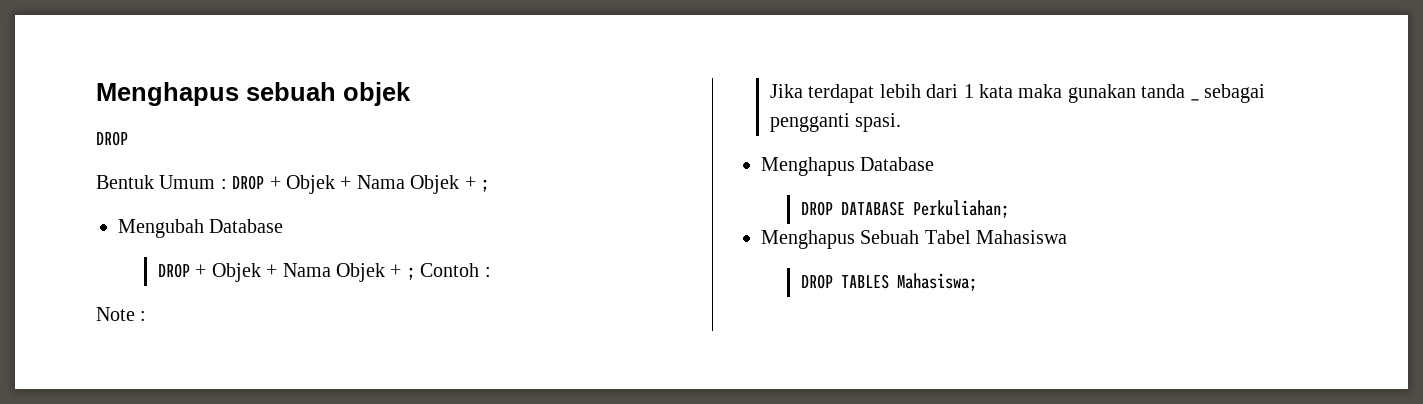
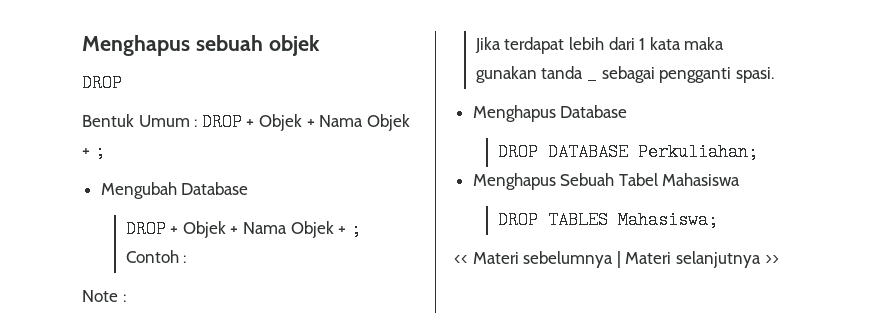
(978, 282) none -> [454,251,779,268] // << Materi sebelumnya | Materi selanjutnya >>

